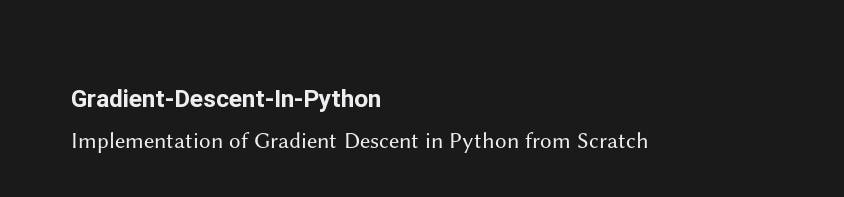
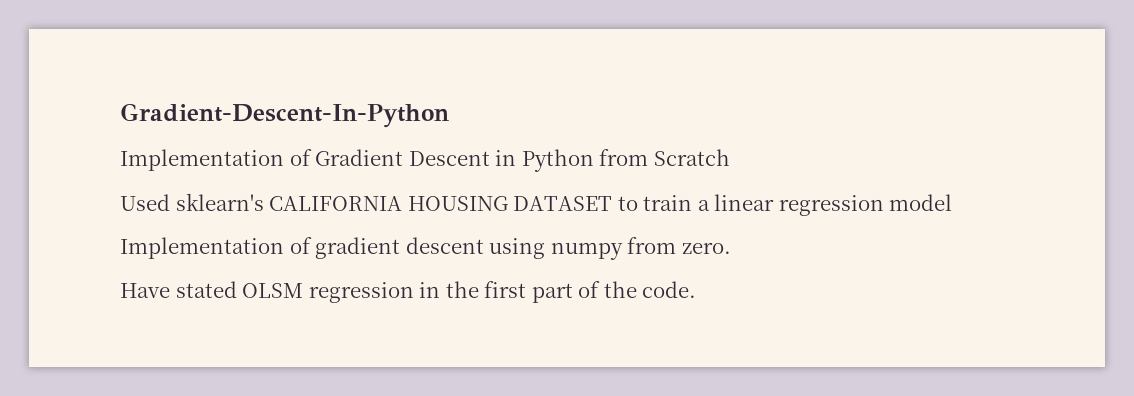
(650, 140) none -> [120,193,953,216] [120,237,731,260] [120,281,697,303] // Used sklearn's CALIFORNIA HOUSING DATASET to train a linear regression model // Implementation of gradient descent using numpy from zero. // Have stated OLSM regression in the first part of the code.

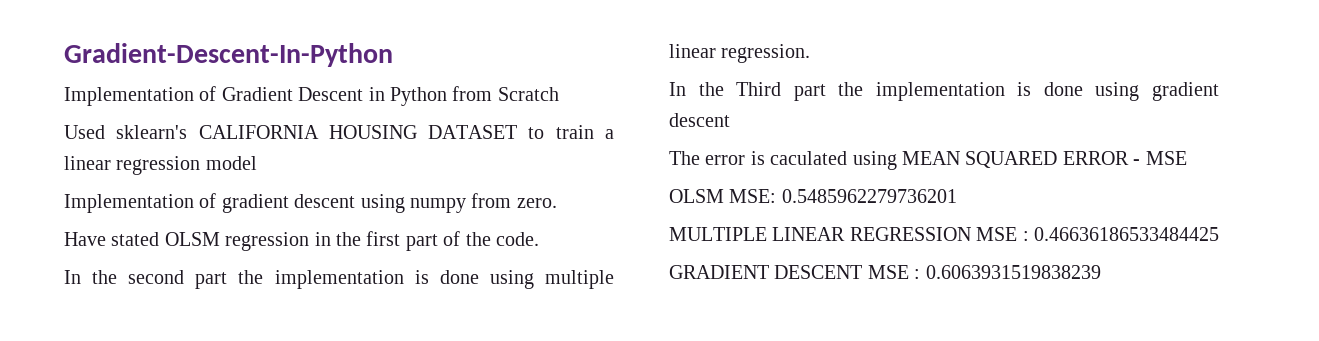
(697, 289) none -> [64,270,614,289] [669,44,811,63] [669,82,1219,101] [669,113,730,127] [669,151,1187,170] [669,189,957,203] [669,227,1219,241] [669,265,1101,279] // In the second part the implementation is done using multiple linear regression. // In the Third part the implementation is done using gradient descent // The error is caculated using MEAN SQUARED ERROR - MSE // OLSM MSE: 0.5485962279736201 // MULTIPLE LINEAR REGRESSION MSE : 0.46636186533484425 // GRADIENT DESCENT MSE : 0.6063931519838239

